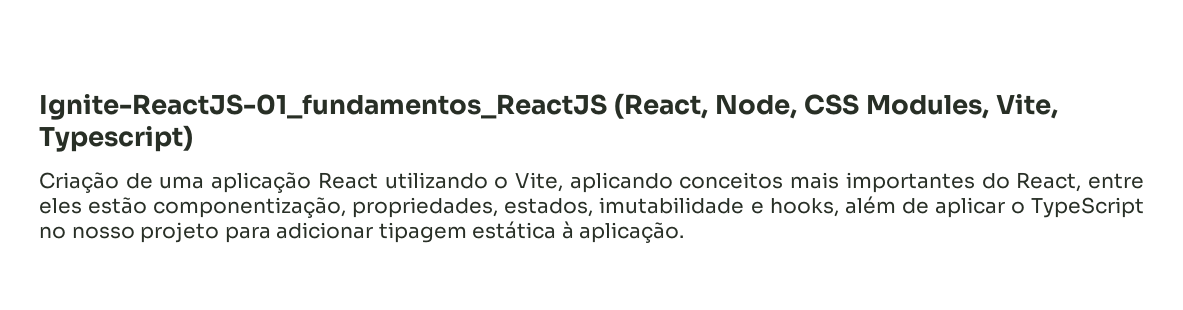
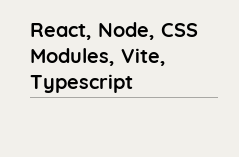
[39,93,709,120] Ignite-ReactJS-01_fundamentos_ReactJS (React, -> [30,23,92,40] React,
[39,125,193,152] [39,172,1144,193] [39,196,1145,218] [39,221,685,243] Typescript) // Criação de uma aplicação React utilizando o Vite, aplicando conceitos mais importantes do React, entre eles estão componentização, propriedades, estados, imutabilidade e hooks, além de aplicar o TypeScript no nosso projeto para adicionar tipagem estática à aplicação. -> [30,74,133,93] Typescript

